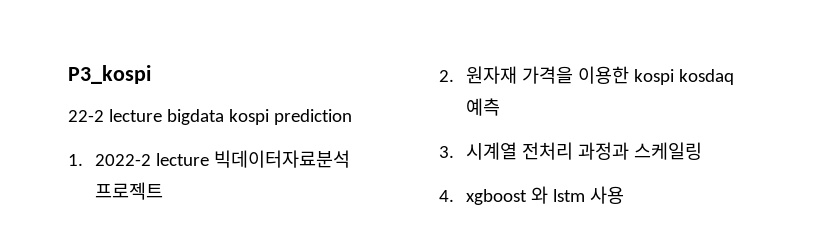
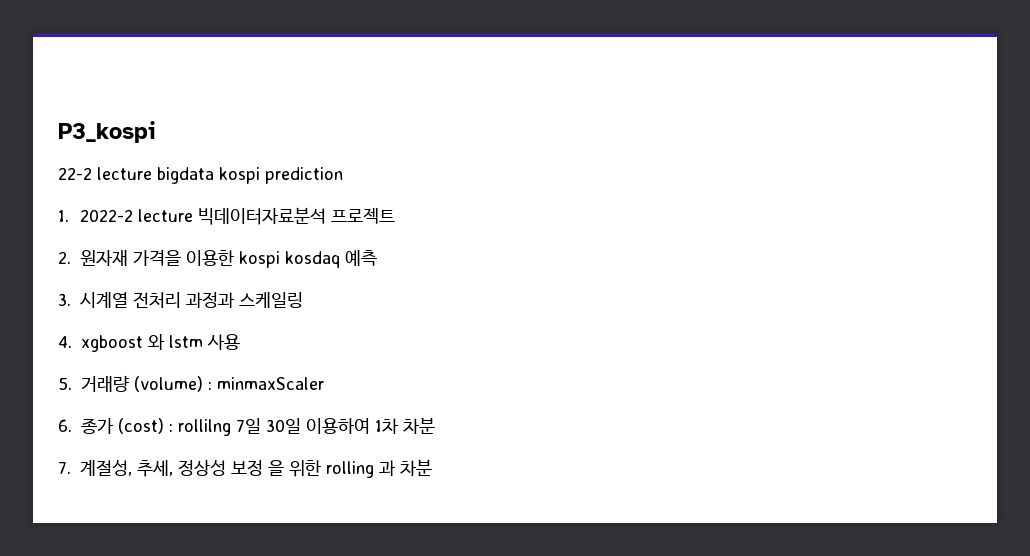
(624, 195) none -> [58,375,324,392] [58,417,435,436] [58,459,433,478] // 5. 거래량 (volume) : minmaxScaler // 6. 종가 (cost) : rollilng 7일 30일 이용하여 1차 차분 // 7. 계절성, 추세, 정상성 보정 을 위한 rolling 과 차분

